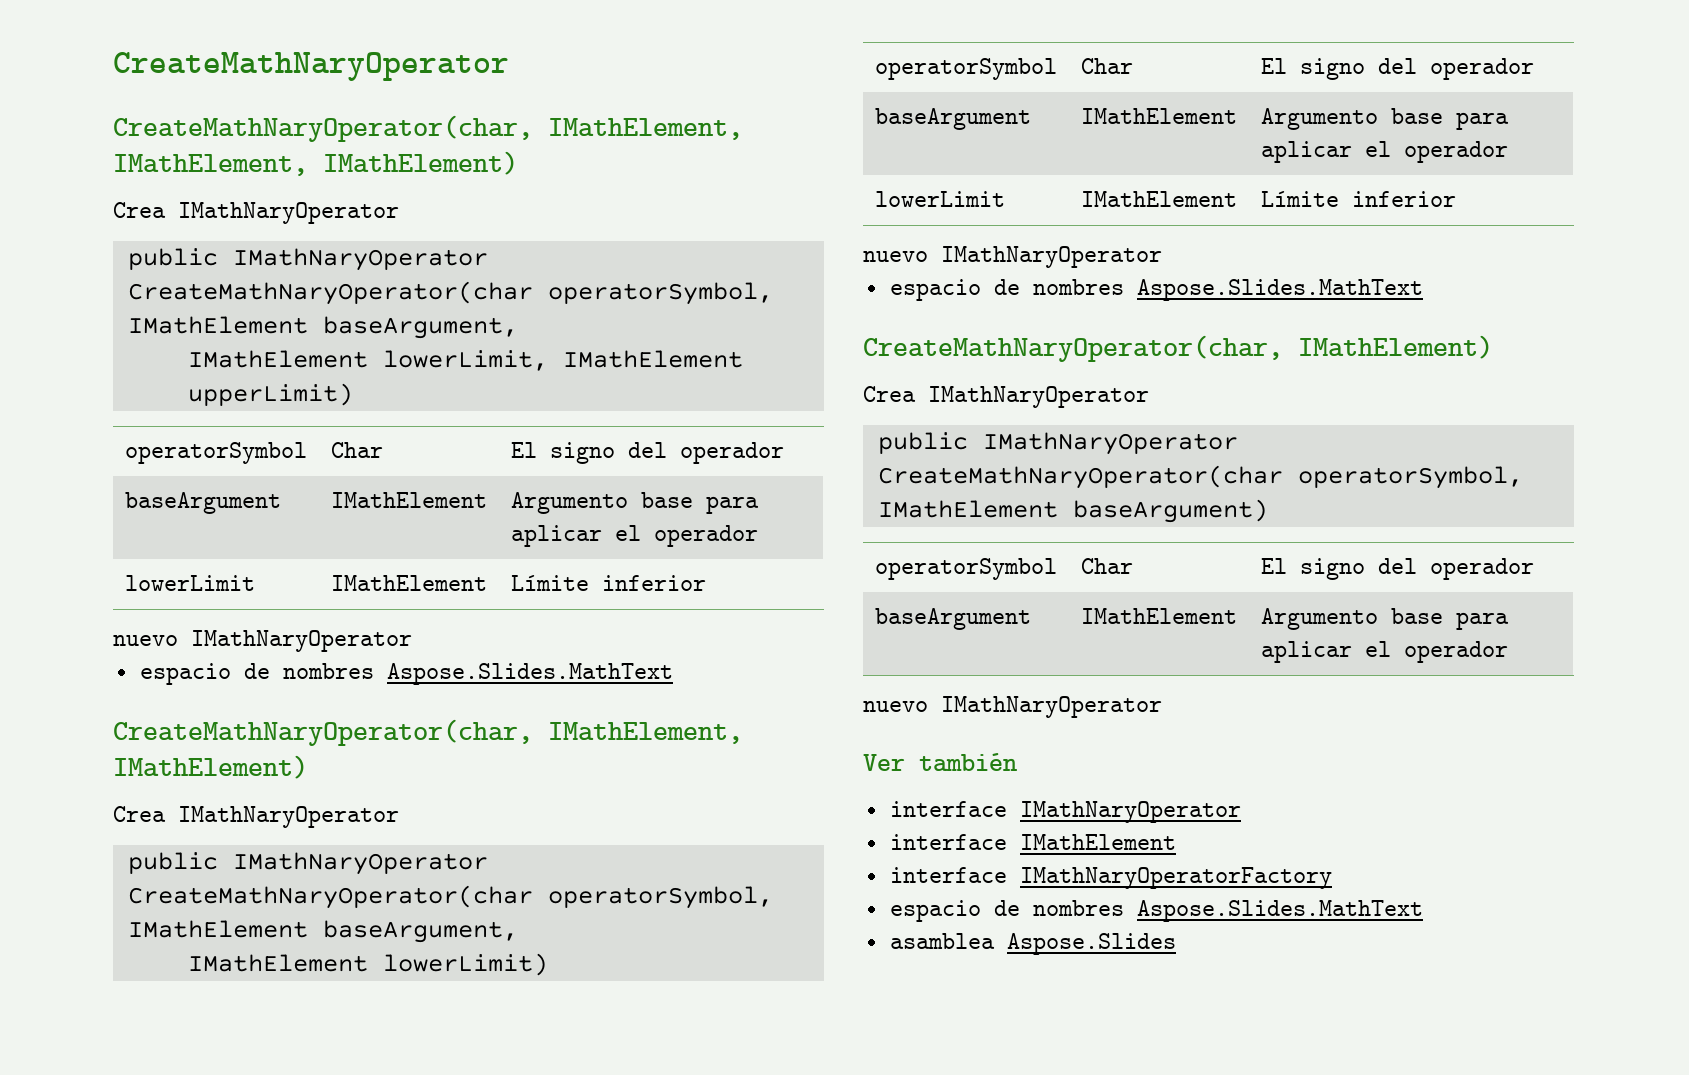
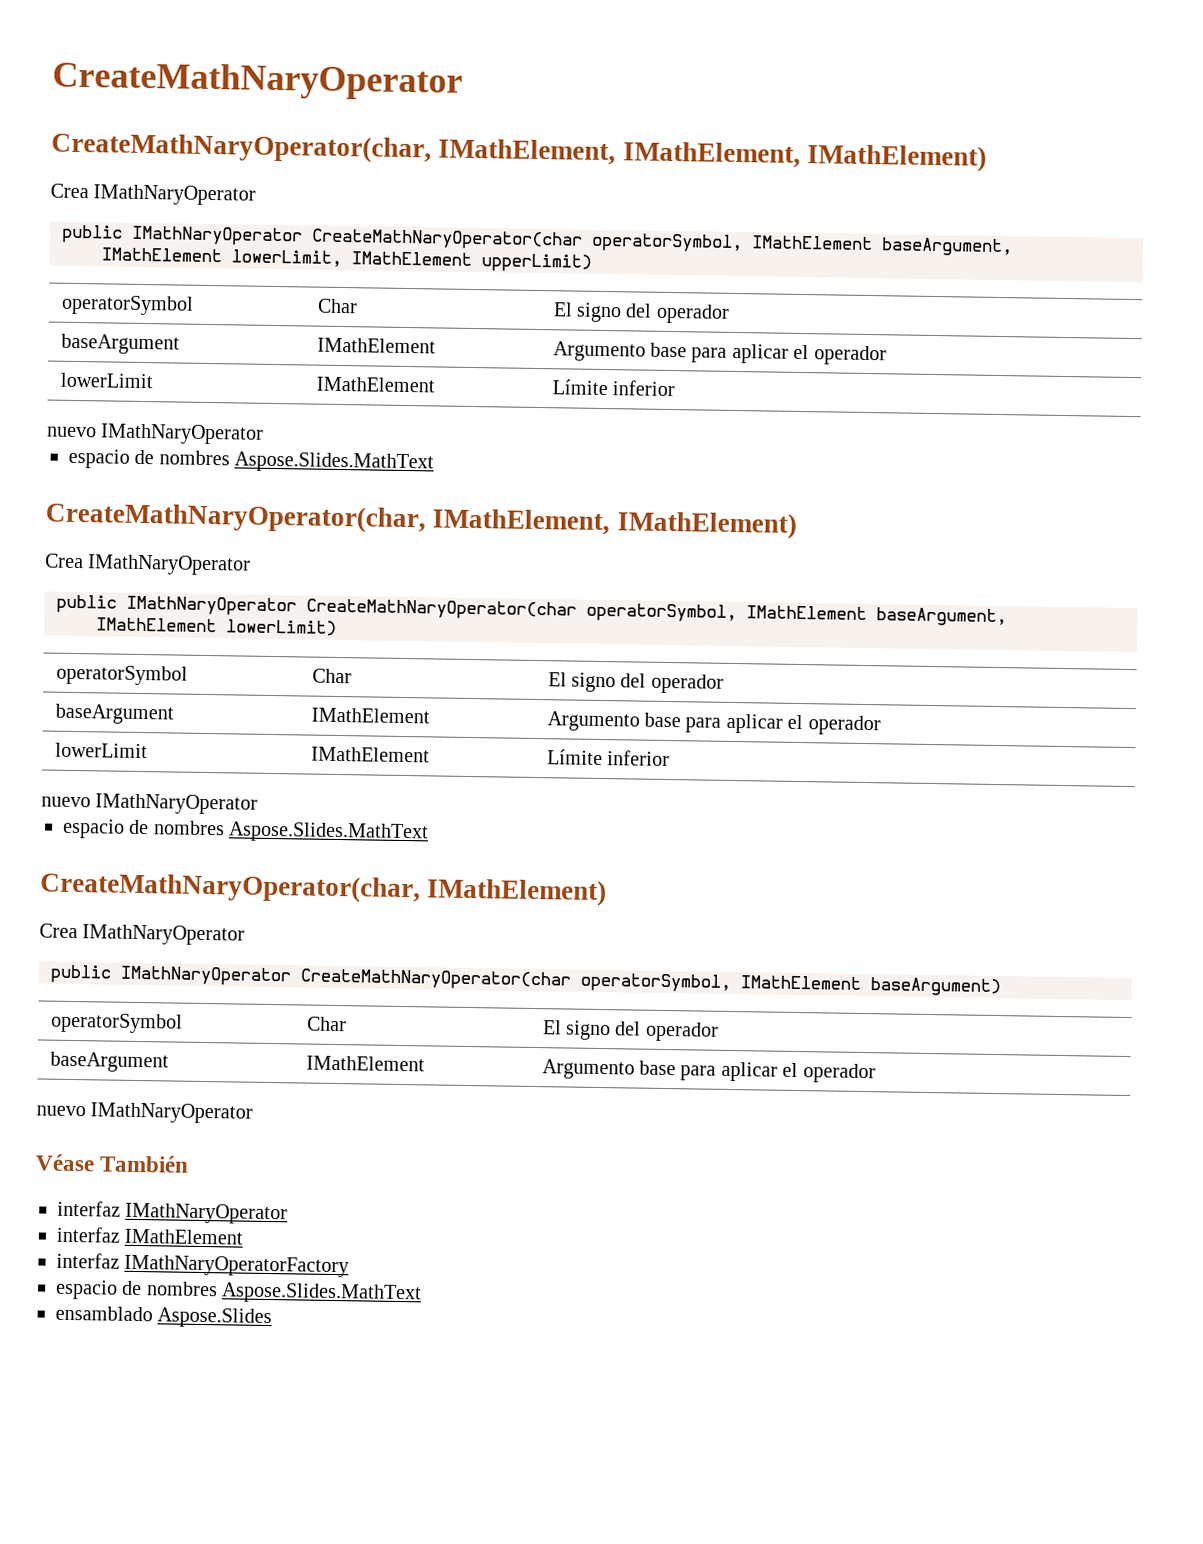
[863,753,1018,772] [889,801,1241,823] [889,834,1007,850] Ver también // interface IMathNaryOperator // interface -> [35,1153,190,1173] [57,1200,289,1225] [56,1226,121,1243] Véase También // interfaz IMathNaryOperator // interfaz
[889,867,1007,883] interface -> [56,1252,120,1269] interfaz
[889,933,995,949] asamblea -> [55,1305,153,1322] ensamblado

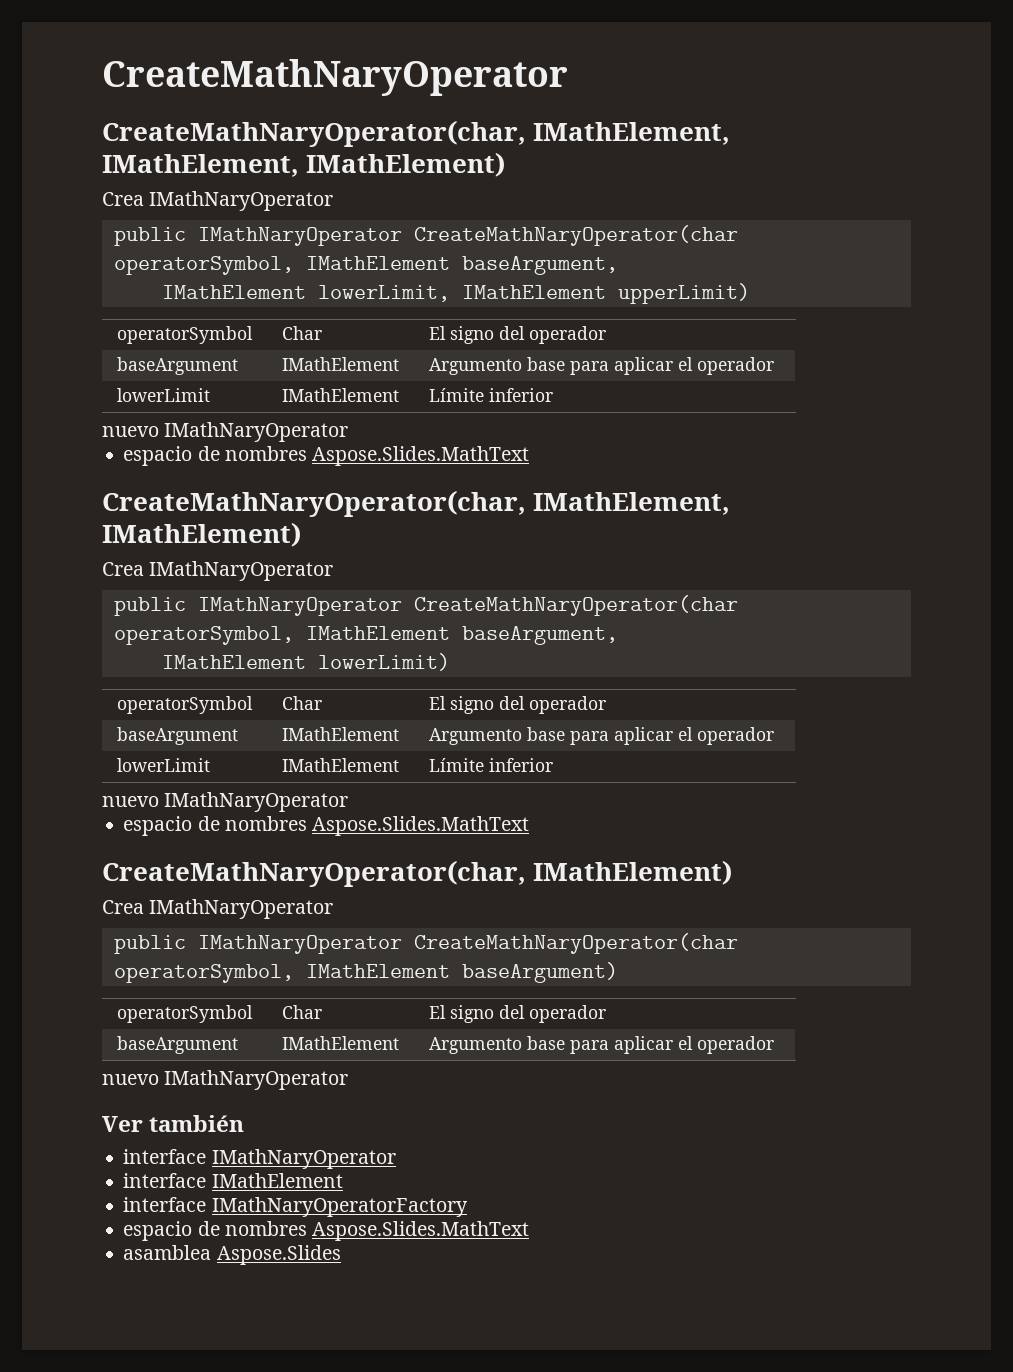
[35,1153,190,1173] [57,1200,289,1225] [56,1226,121,1243] Véase También // interfaz IMathNaryOperator // interfaz -> [102,1115,245,1132] [123,1149,396,1169] [123,1173,207,1188] Ver también // interface IMathNaryOperator // interface
[56,1252,120,1269] interfaz -> [123,1197,207,1212] interface
[55,1305,153,1322] ensamblado -> [123,1245,212,1260] asamblea

